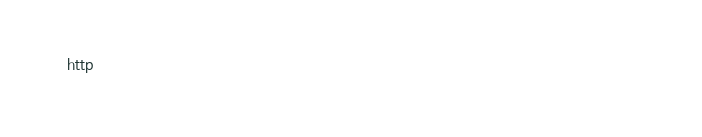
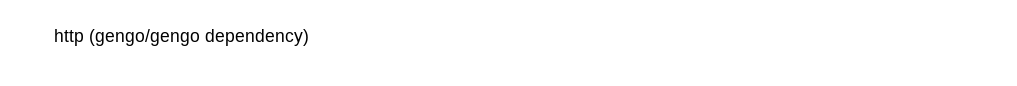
(93, 65) none -> [89,29,309,46] (gengo/gengo dependency)

